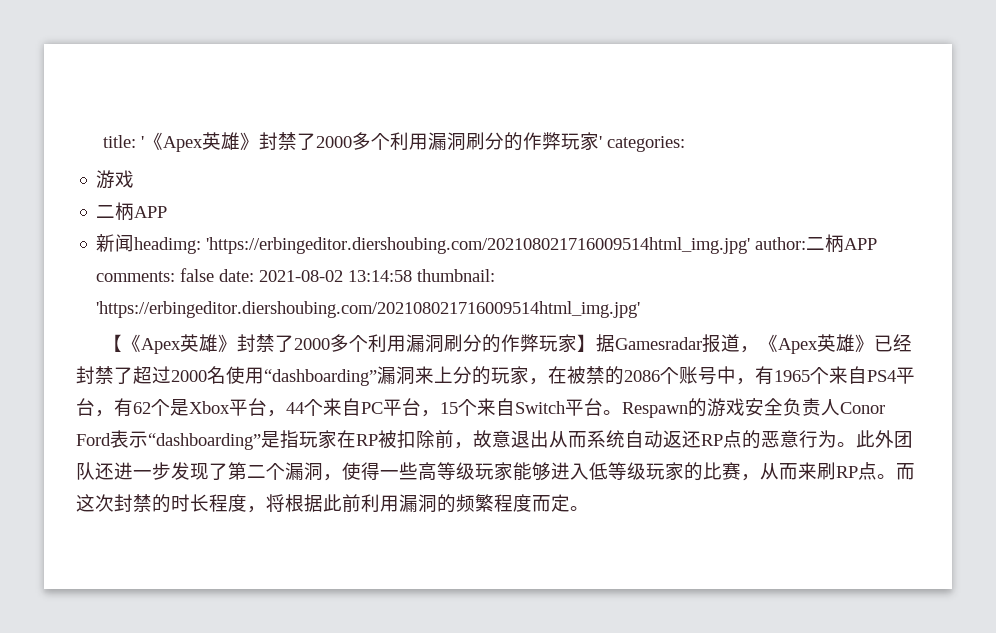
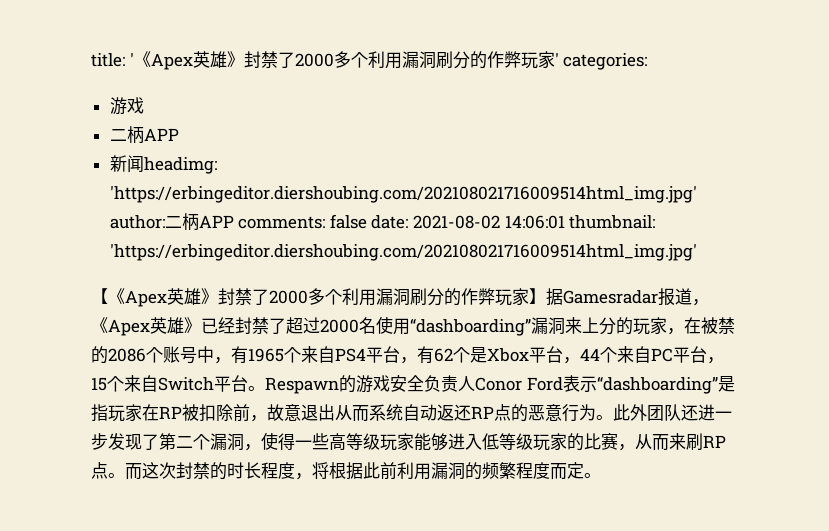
[348,270,413,282] 13:14:58 -> [504,215,565,229] 14:06:01

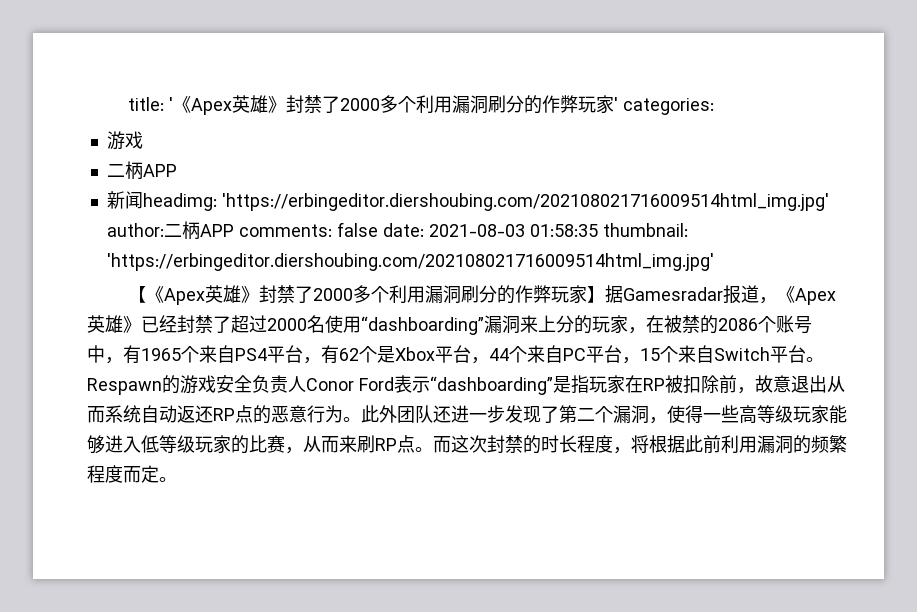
[413,215,565,229] 2021-08-02 14:06:01 -> [428,224,598,237] 2021-08-03 01:58:35

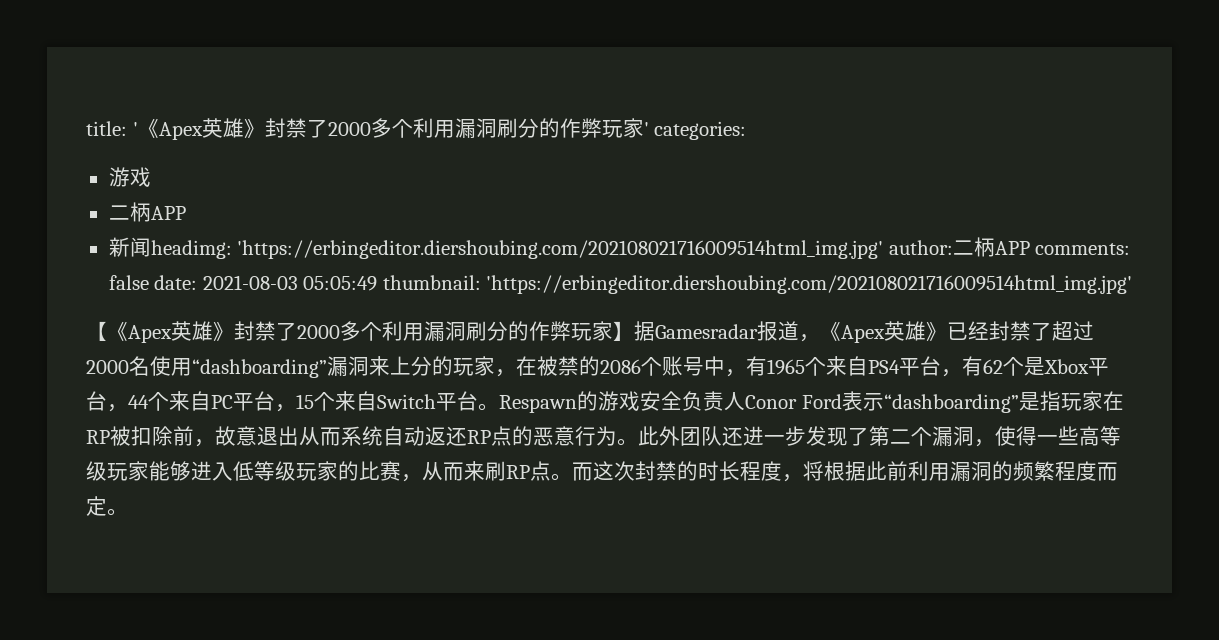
[529,224,598,237] 01:58:35 -> [303,276,378,291] 05:05:49

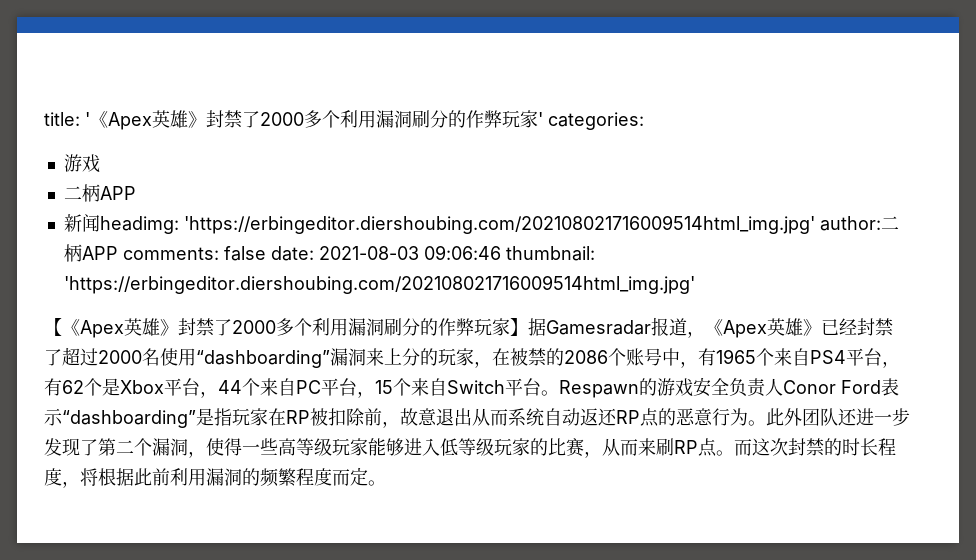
[303,276,378,291] 05:05:49 -> [423,245,501,260] 09:06:46

